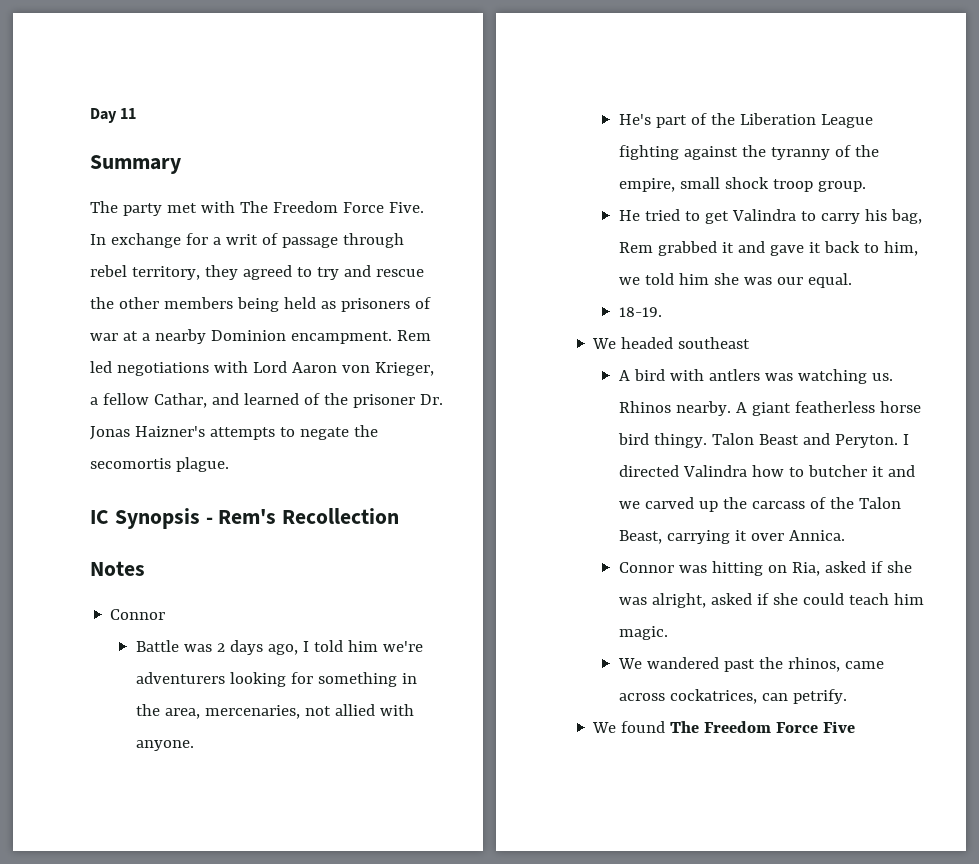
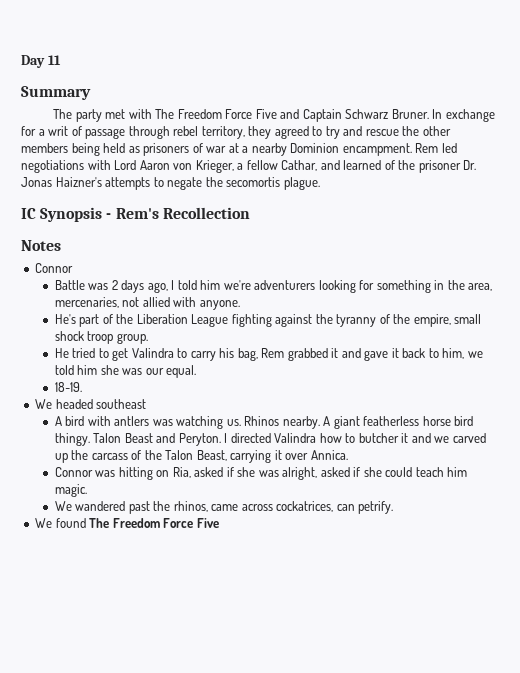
[388,202,424,213] Five. -> [255,109,429,122] Five and Captain Schwarz Bruner.

